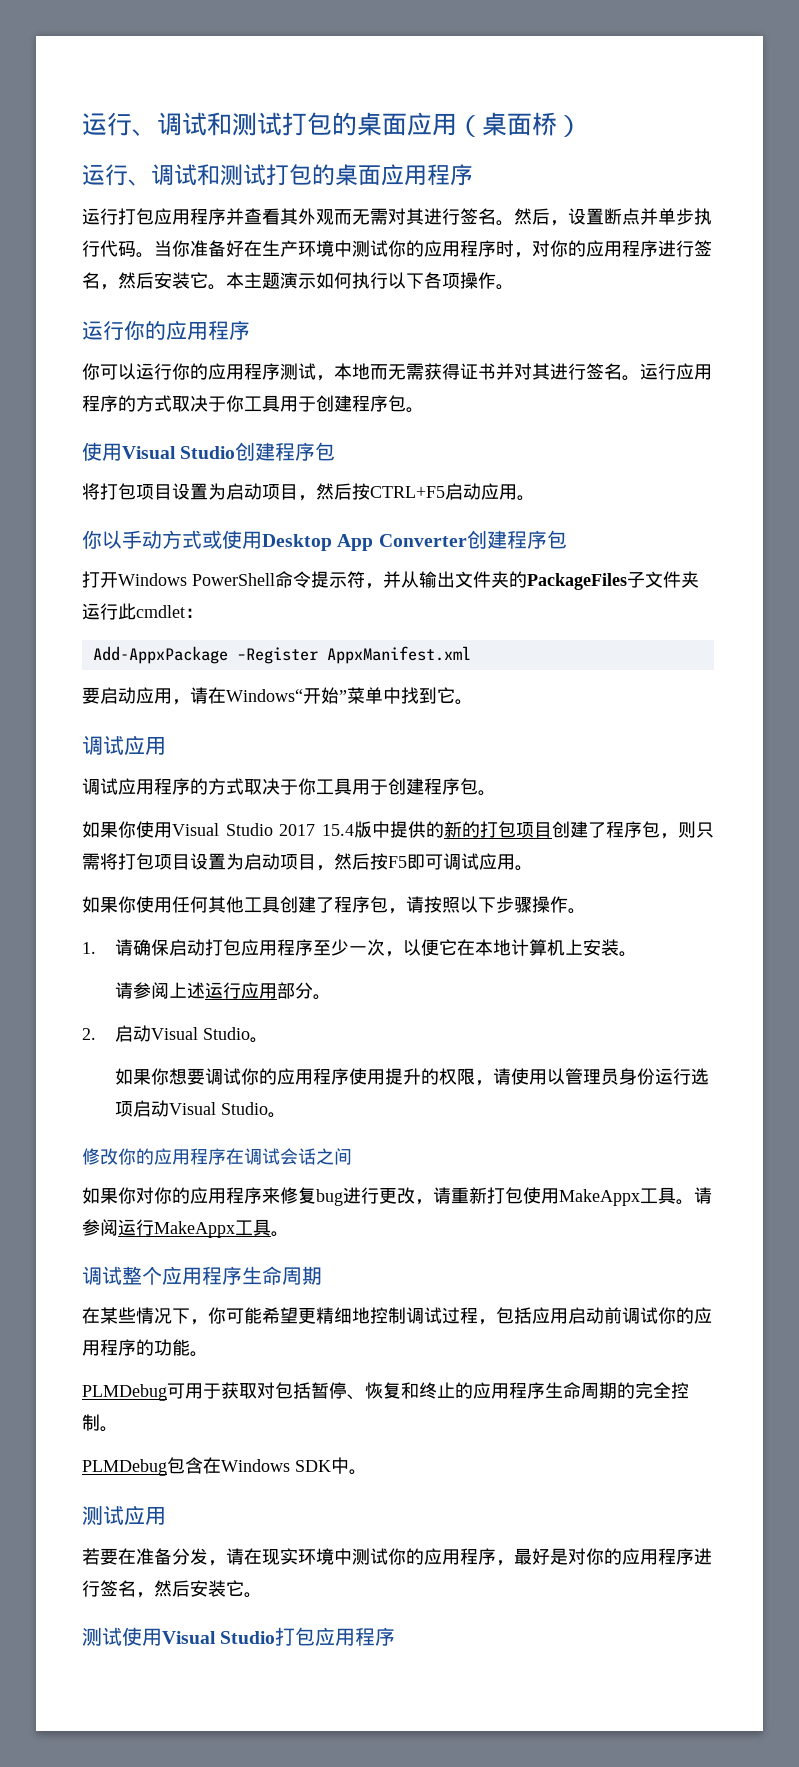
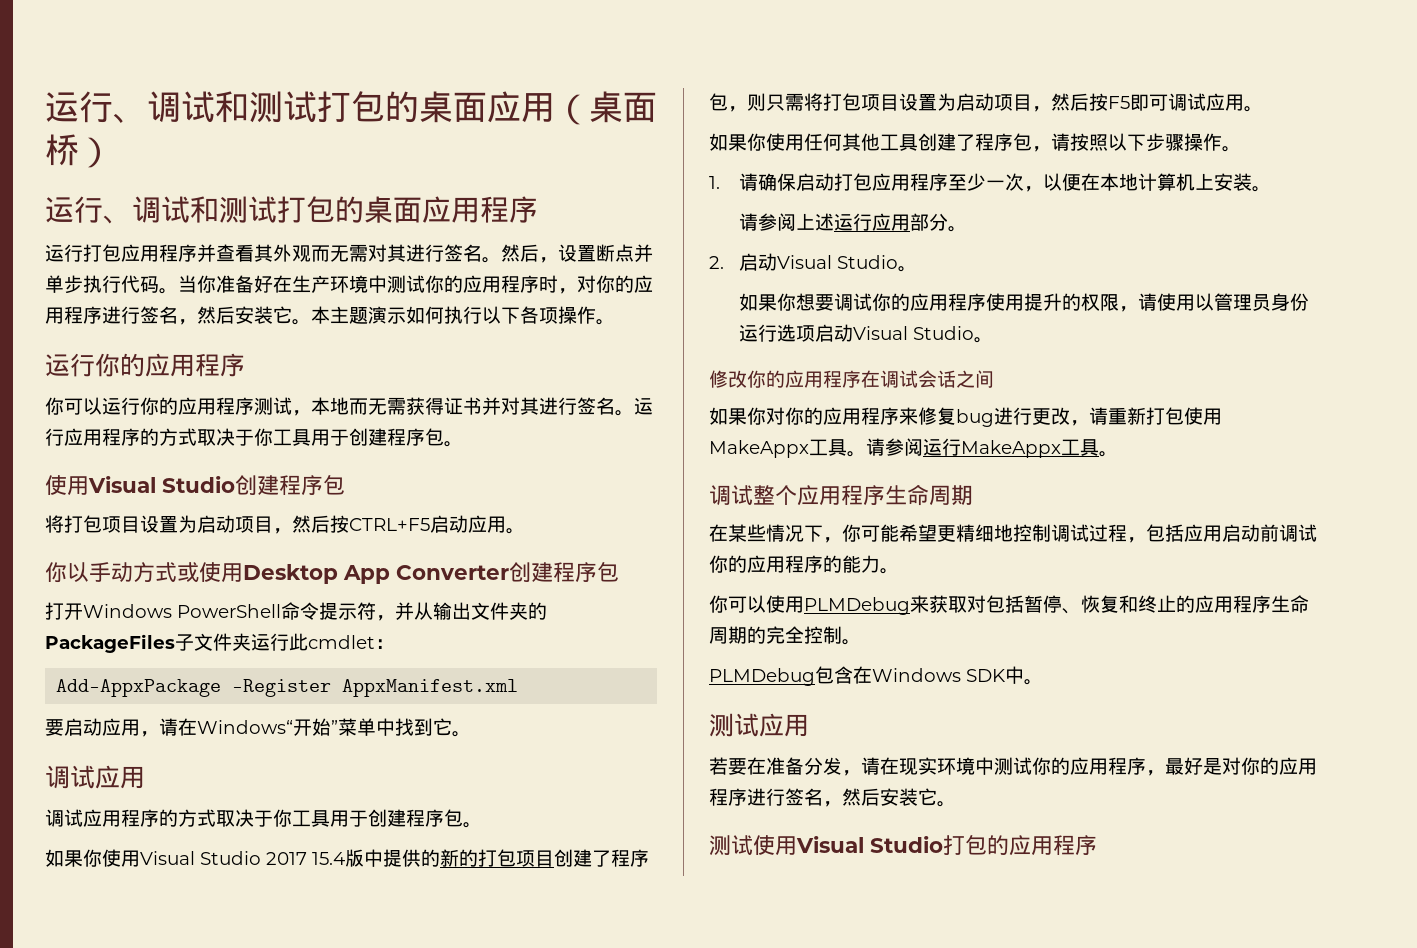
[438,939,457,956] 它 -> (1081, 182) none
[154,1339,208,1357] [82,1383,221,1401] 功能。 // PLMDebug可用于 -> [842,555,899,574] [709,595,929,615] 能力。 // 你可以使用PLMDebug来
(316, 1636) none -> [987,835,1009,855] 的

